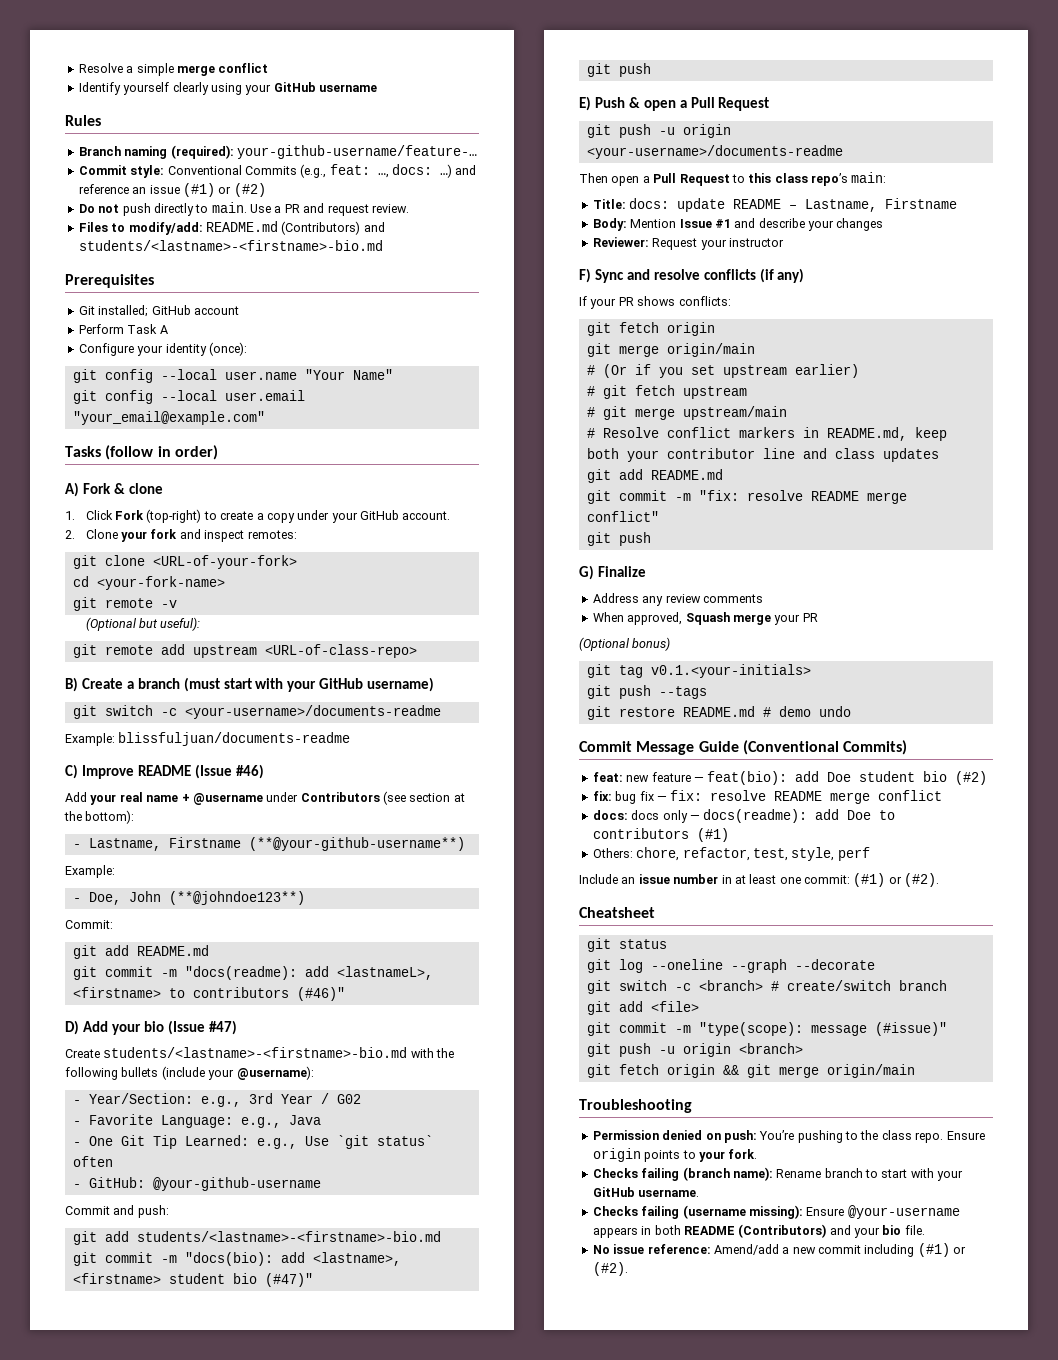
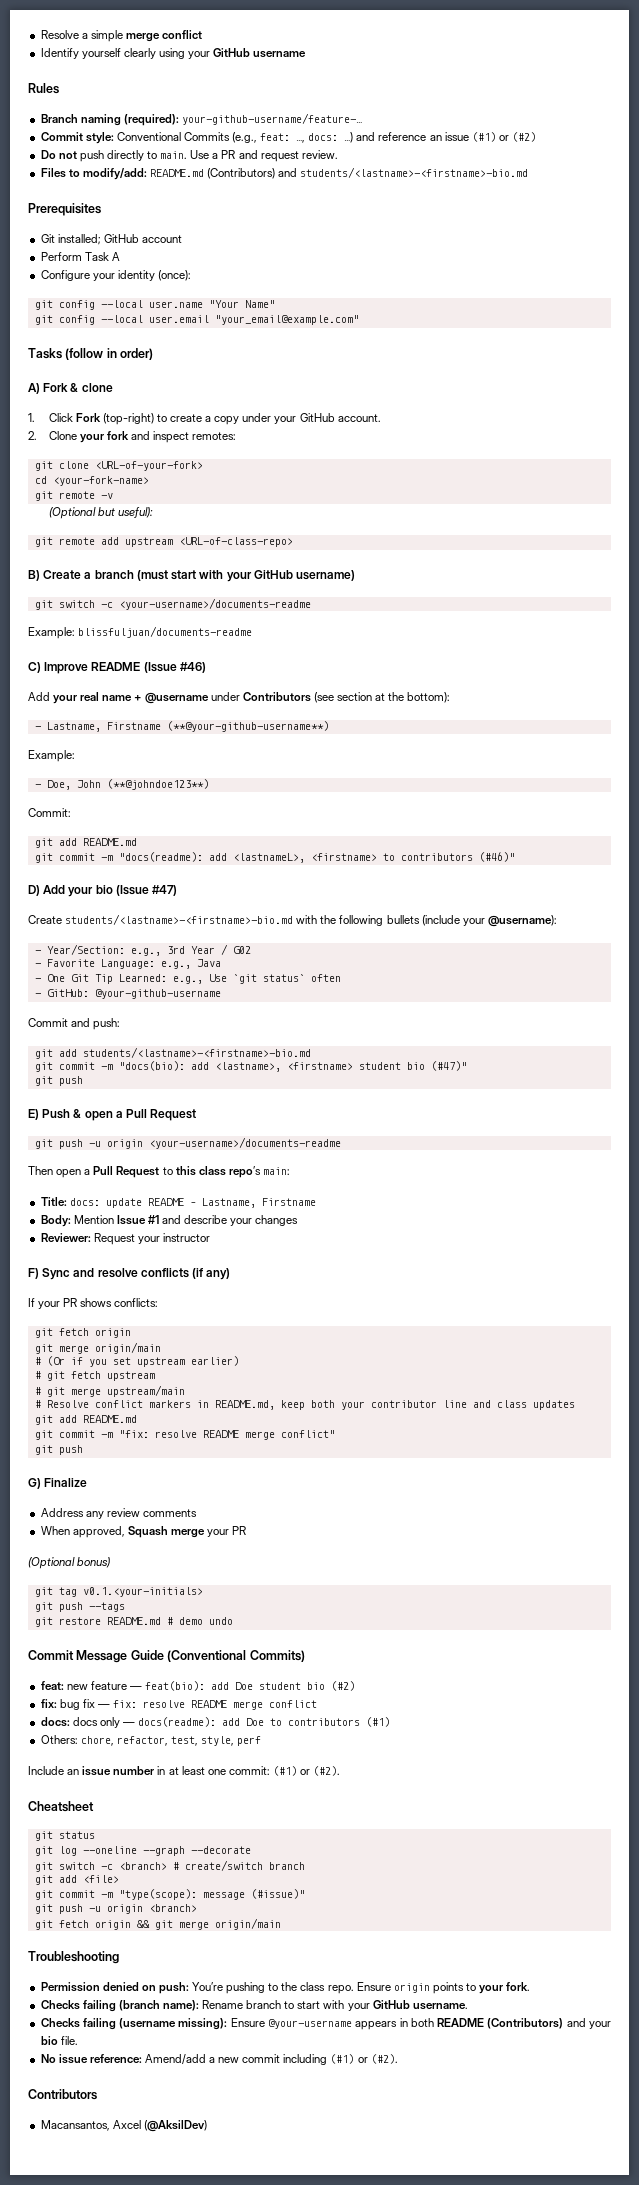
(628, 1269) none -> [28,2089,97,2100] [40,2120,207,2132] // Contributors // Macansantos, Axcel (@AksilDev)

